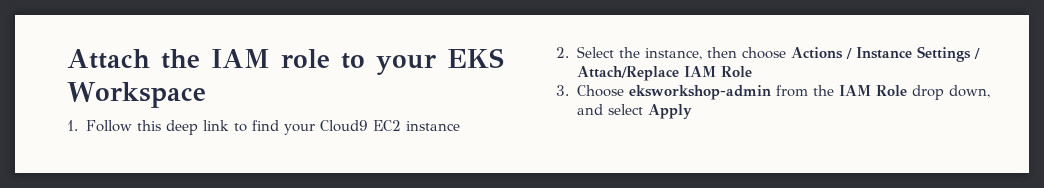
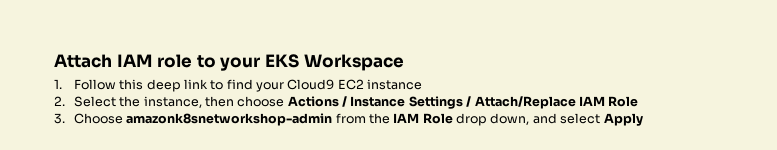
[161,49,200,69] the -> (112, 61) none
[628,85,771,100] eksworkshop-admin -> [126,113,333,126] amazonk8snetworkshop-admin

